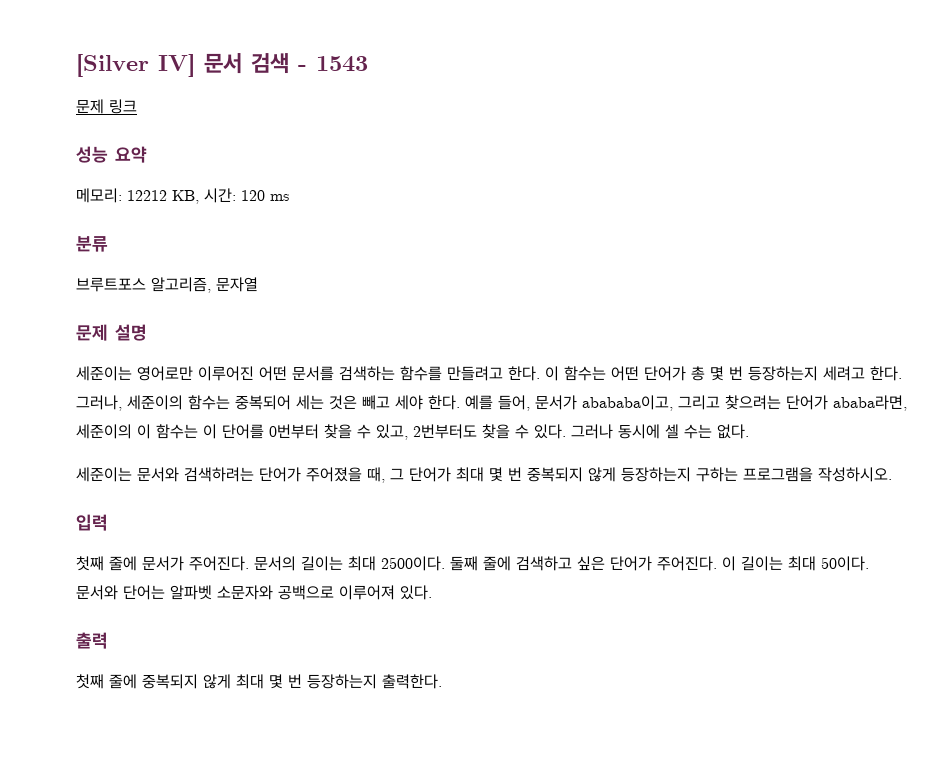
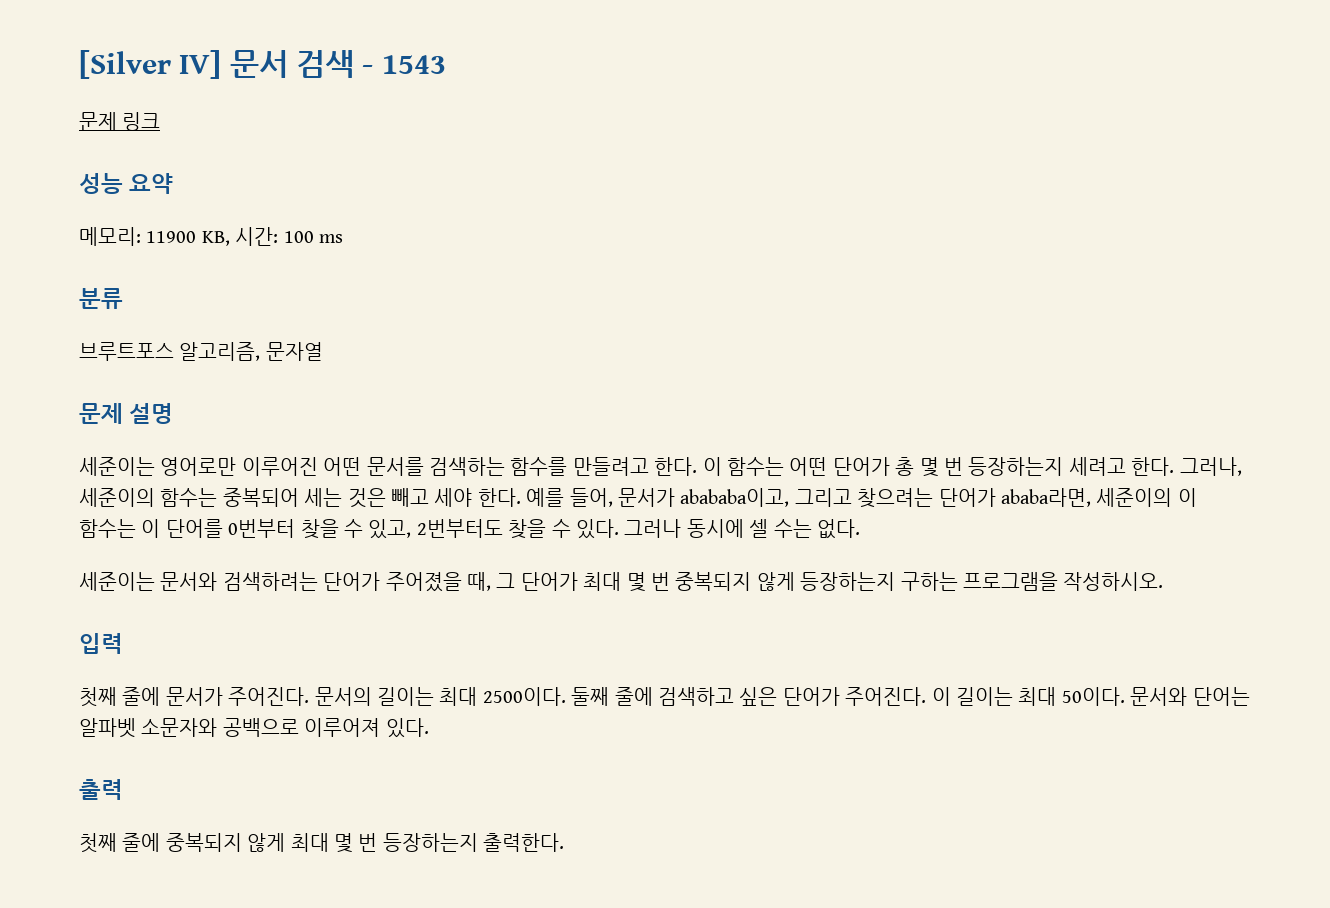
[127,190,167,201] 12212 -> [146,231,197,243] 11900
[241,190,265,201] 120 -> [283,231,314,243] 100

